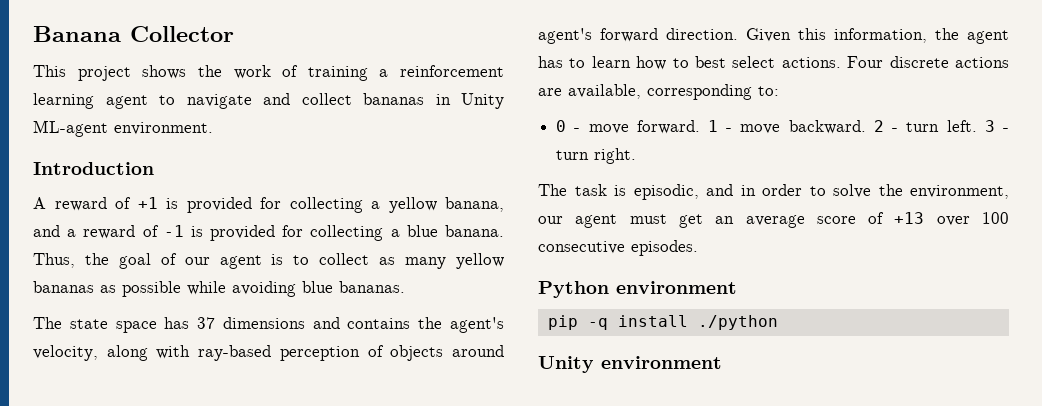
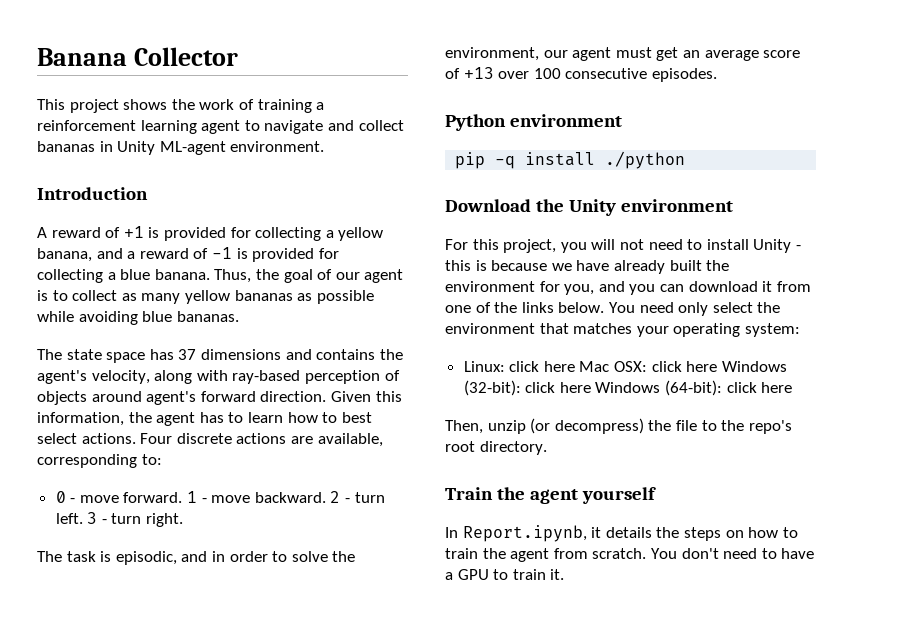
(778, 322) none -> [445,199,565,212] Download the
(722, 362) none -> [445,239,801,253] [445,260,730,274] [445,281,811,295] [445,302,781,316] [445,323,800,337] [463,361,787,372] [463,380,793,396] [445,418,792,434] [445,441,547,455] [445,487,657,504] [445,525,798,542] [445,548,815,562] [445,569,565,580] // For this project, you will not need to install Unity - this is because we have already built the environment for you, and you can download it from one of the links below. You need only select the environment that matches your operating system: // Linux: click here Mac OSX: click here Windows (32-bit): click here Windows (64-bit): click here // Then, unzip (or decompress) the file to the repo's root directory. // Train the agent yourself // In Report.ipynb, it details the steps on how to train the agent from scratch. You don't need to have a GPU to train it.

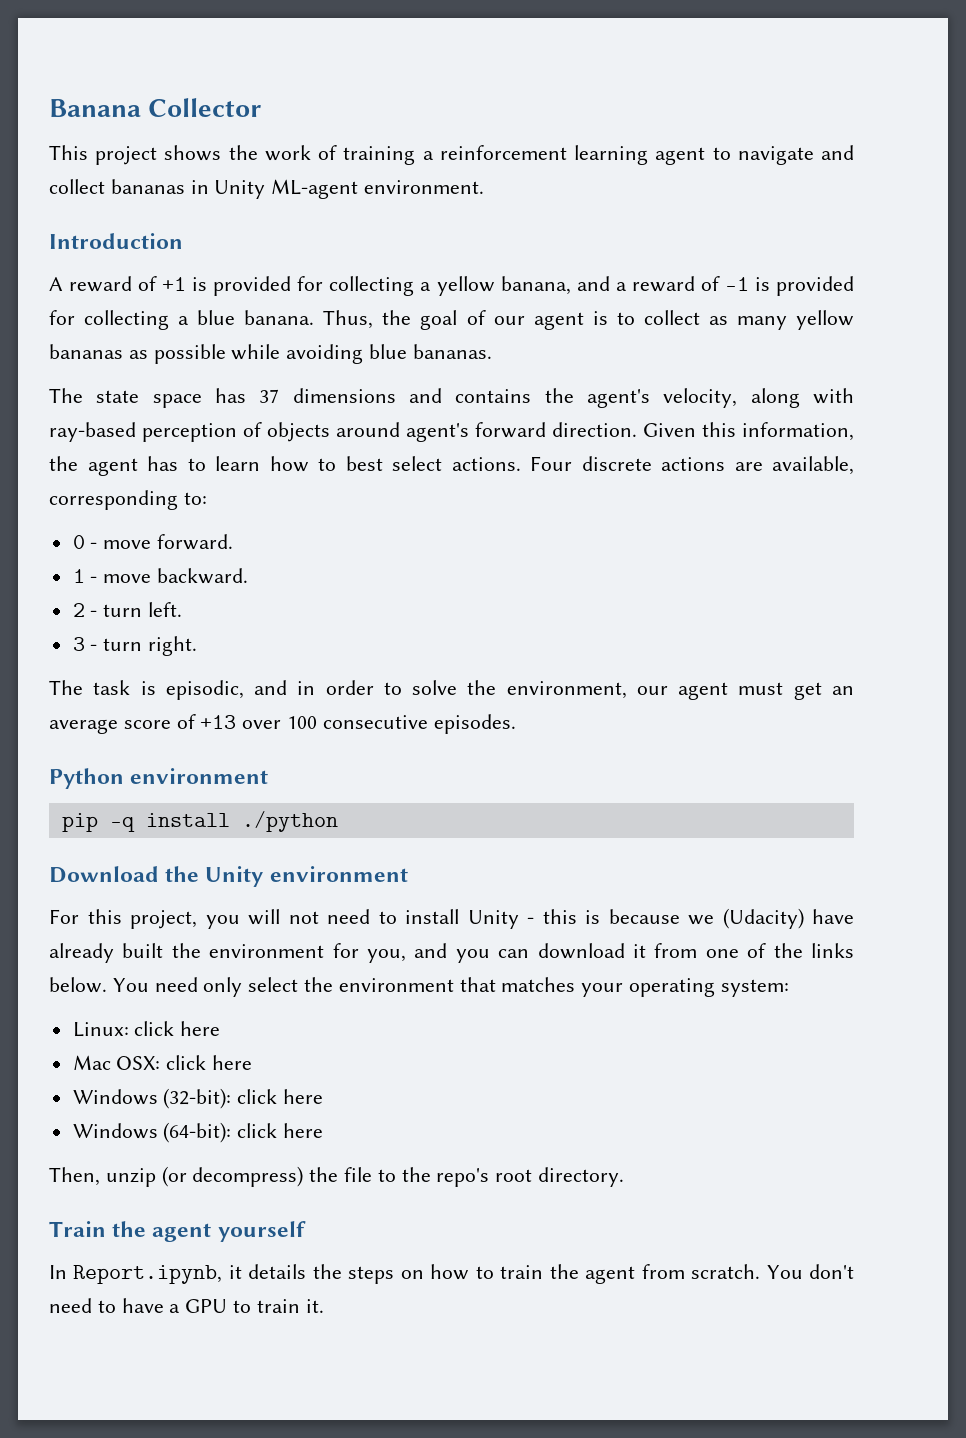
(183, 497) none -> (234, 542) //
(326, 497) none -> (249, 576) //
(83, 518) none -> (183, 609) //
(572, 267) none -> [722,908,804,929] (Udacity)
(575, 366) none -> (221, 1028) //
(718, 366) none -> (253, 1062) //
(591, 387) none -> (324, 1096) //

